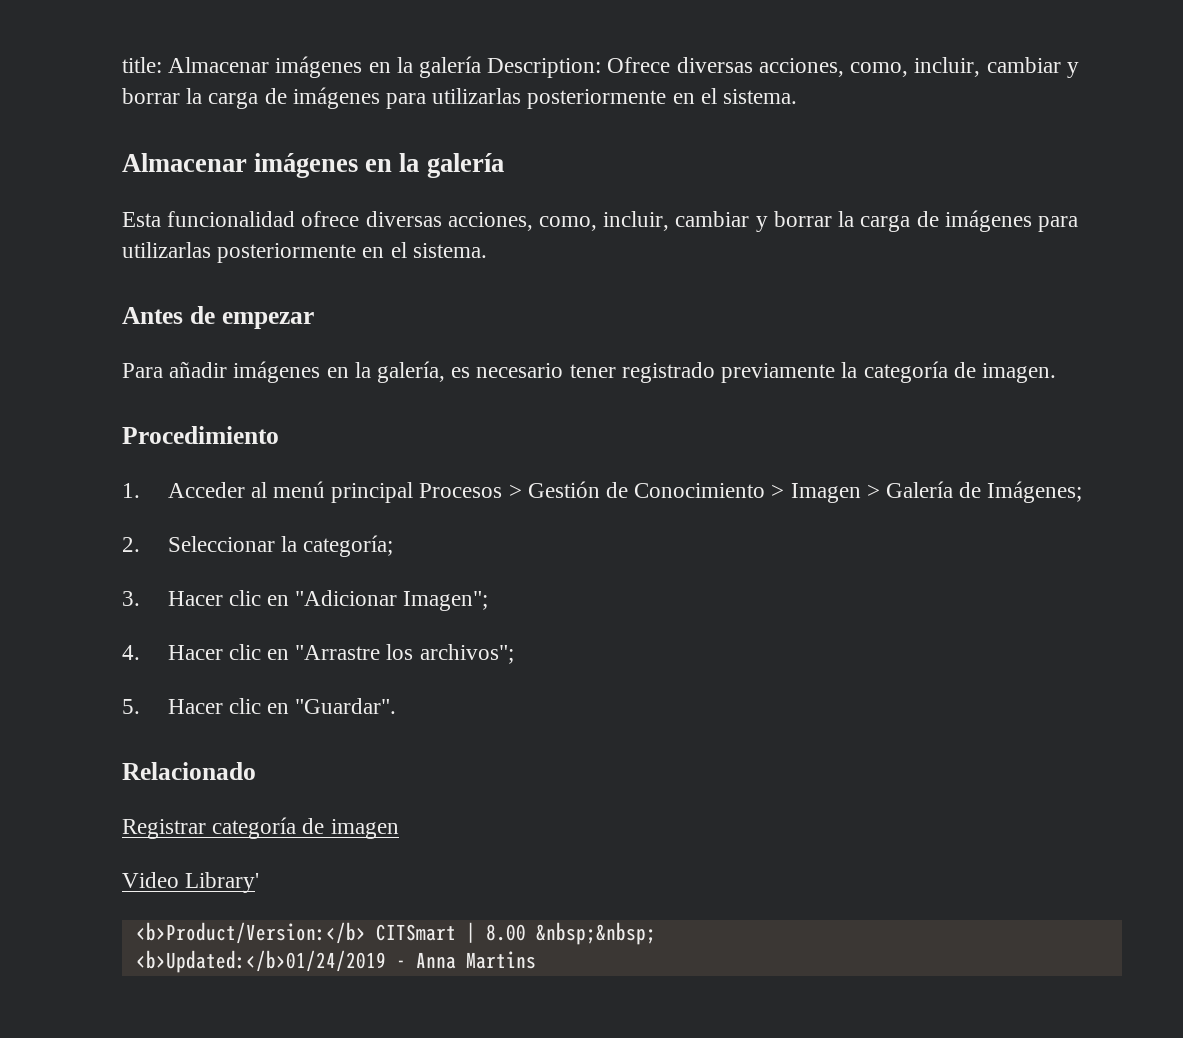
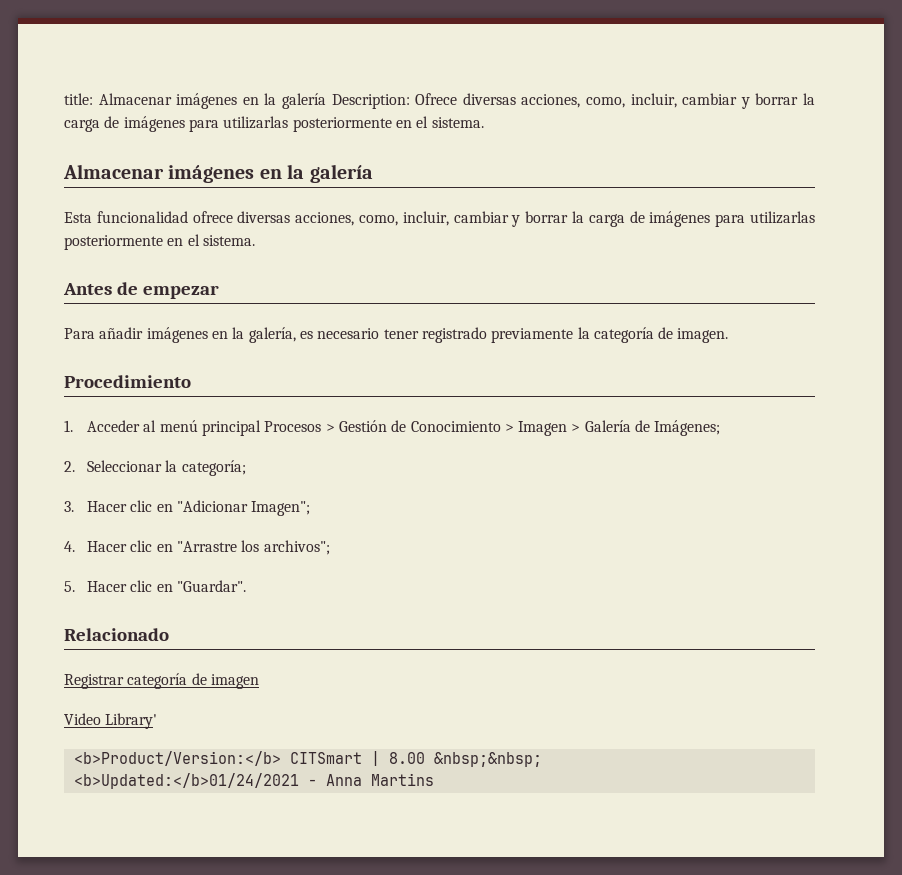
[135,950,386,973] <b>Updated:</b>01/24/2019 -> [73,773,299,789] <b>Updated:</b>01/24/2021

